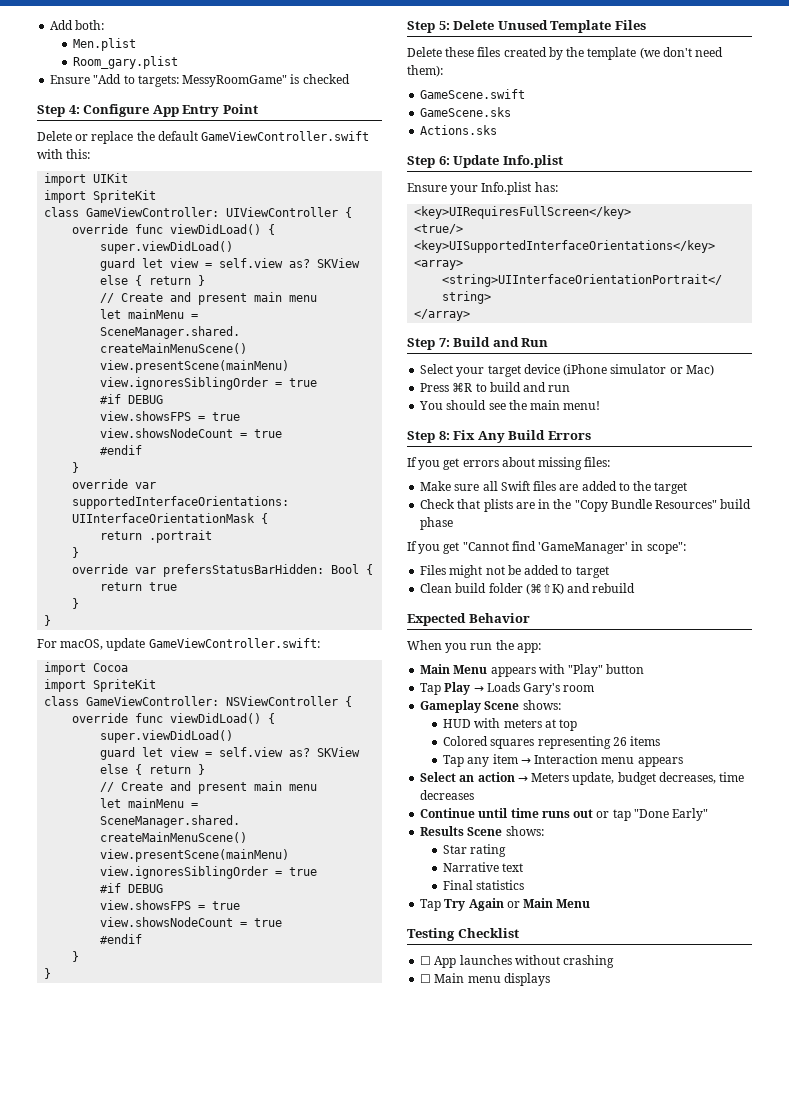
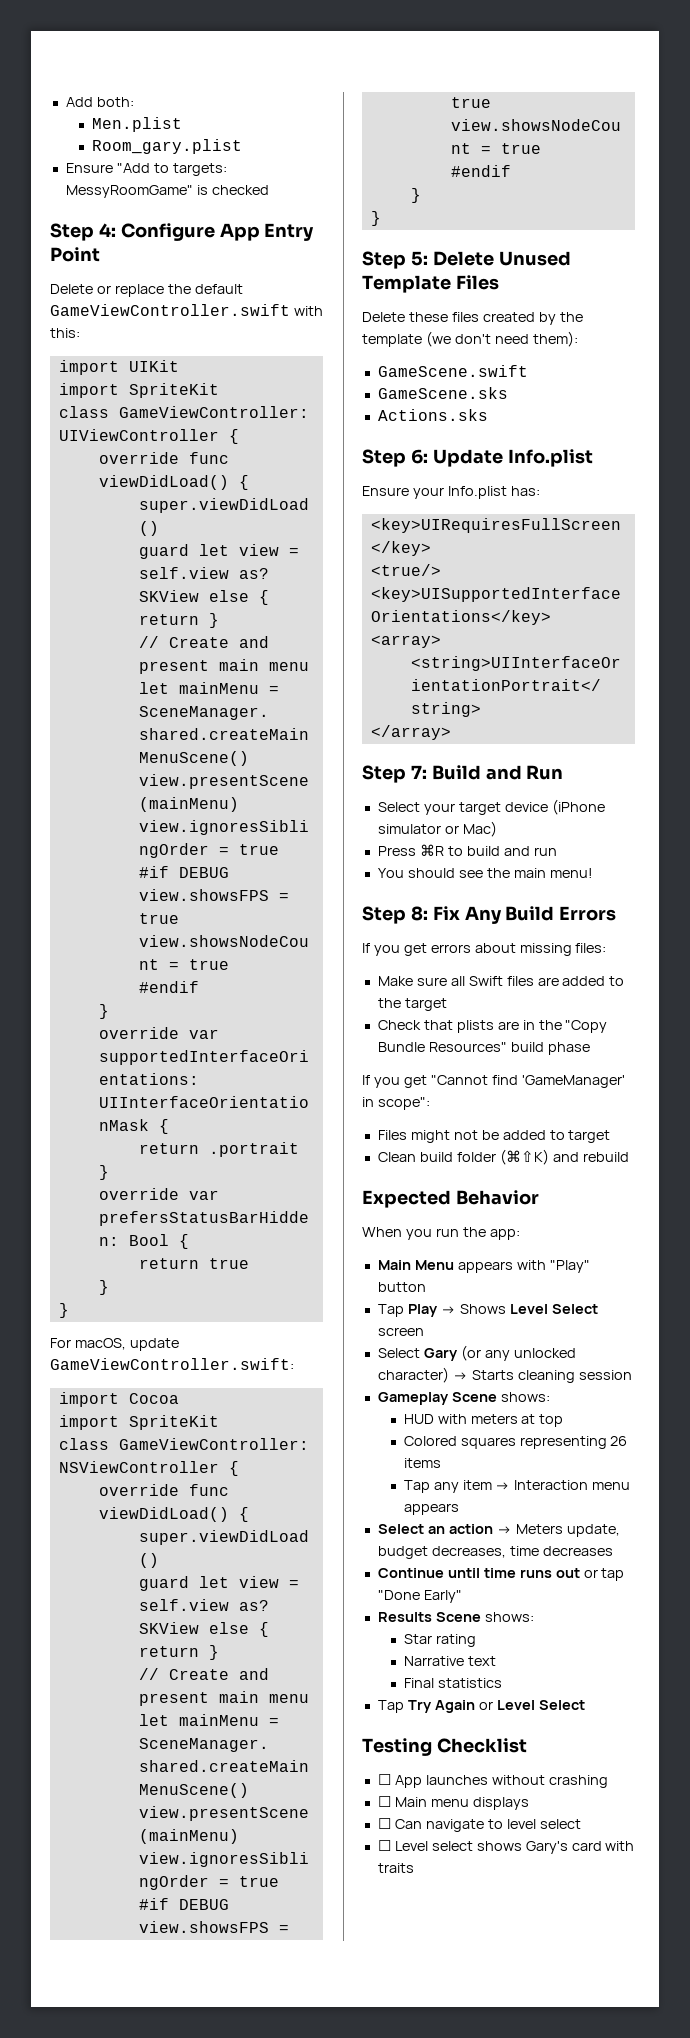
[486,682,595,695] Loads Gary's room -> [459,1304,598,1314] [377,1327,424,1336] [377,1345,576,1361] [377,1367,632,1383] Shows Level Select screen // Select Gary (or any unlocked character) → Starts cleaning session
[523,898,591,908] Main Menu -> [496,1700,585,1710] Level Select
(550, 979) none -> [377,1818,581,1832] [377,1840,635,1854] [377,1863,414,1873] // ☐ Can navigate to level select // ☐ Level select shows Gary's card with traits

